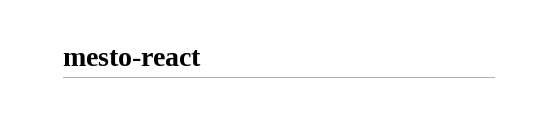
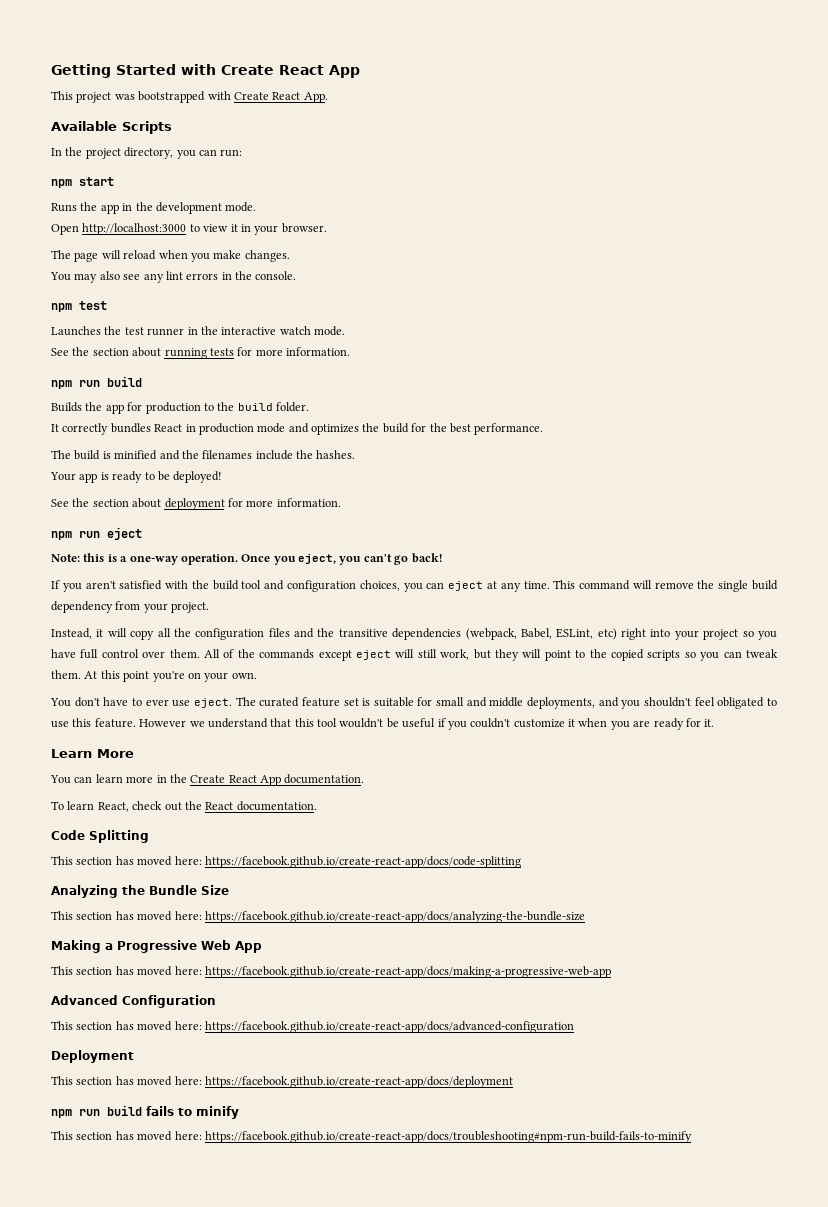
[63,50,201,66] mesto-react -> [51,64,360,78] [51,91,328,103] [51,121,172,134] [51,147,243,159] [51,177,114,188] [51,202,257,214] [51,223,327,235] [51,250,290,262] [50,271,297,283] [51,301,107,312] [51,326,345,336] [51,347,350,359] [51,376,142,389] [51,402,309,414] [51,423,544,435] [51,450,356,460] [50,471,223,483] [51,498,341,510] [51,527,142,540] [51,553,442,565] [51,580,778,592] [51,601,210,613] [51,628,778,640] [51,649,778,661] [51,670,257,682] [50,697,778,709] [51,718,715,730] [51,749,134,758] [50,774,365,786] [51,801,317,812] [51,830,149,843] [51,856,521,868] [51,885,229,898] [51,911,585,923] [51,940,262,953] [51,966,611,978] [51,995,216,1008] [51,1021,574,1033] [51,1050,134,1063] [51,1076,513,1088] [51,1105,239,1119] [51,1131,692,1143] Getting Started with Create React App // This project was bootstrapped with Create React App. // Available Scripts // In the project directory, you can run: // npm start // Runs the app in the development mode. // Open http://localhost:3000 to view it in your browser. // The page will reload when you make changes. // You may also see any lint errors in the console. // npm test // Launches the test runner in the interactive watch mode. // See the section about running tests for more information. // npm run build // Builds the app for production to the build folder. // It correctly bundles React in production mode and optimizes the build for the best performance. // The build is minified and the filenames include the hashes. // Your app is ready to be deployed! // See the section about deployment for more information. // npm run eject // Note: this is a one-way operation. Once you eject, you can't go back! // If you aren't satisfied with the build tool and configuration choices, you can eject at any time. This command will remove the single build dependency from your project. // Instead, it will copy all the configuration files and the transitive dependencies (webpack, Babel, ESLint, etc) right into your project so you have full control over them. All of the commands except eject will still work, but they will point to the copied scripts so you can tweak them. At this point you're on your own. // You don't have to ever use eject. The curated feature set is suitable for small and middle deployments, and you shouldn't feel obligated to use this feature. However we understand that this tool wouldn't be useful if you couldn't customize it when you are ready for it. // Learn More // You can learn more in the Create React App documentation. // To learn React, check out the React documentation. // Code Splitting // This section has moved here: https://facebook.github.io/create-react-app/docs/code-splitting // Analyzing the Bundle Size // This section has moved here: https://facebook.github.io/create-react-app/docs/analyzing-the-bundle-size // Making a Progressive Web App // This section has moved here: https://facebook.github.io/create-react-app/docs/making-a-progressive-web-app // Advanced Configuration // This section has moved here: https://facebook.github.io/create-react-app/docs/advanced-configuration // Deployment // This section has moved here: https://facebook.github.io/create-react-app/docs/deployment // npm run build fails to minify // This section has moved here: https://facebook.github.io/create-react-app/docs/troubleshooting#npm-run-build-fails-to-minify

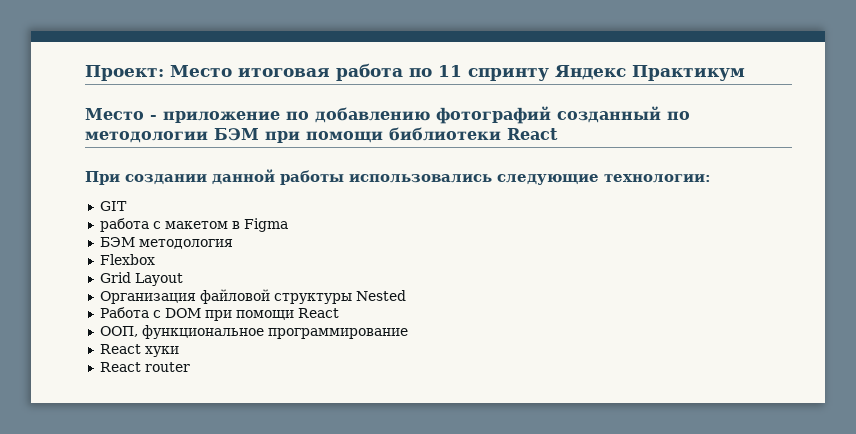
[51,64,360,78] [51,91,328,103] [51,121,172,134] [51,147,243,159] [51,177,114,188] [51,202,257,214] [51,223,327,235] [51,250,290,262] [50,271,297,283] [51,301,107,312] [51,326,345,336] [51,347,350,359] [51,376,142,389] [51,402,309,414] [51,423,544,435] [51,450,356,460] [50,471,223,483] [51,498,341,510] [51,527,142,540] [51,553,442,565] [51,580,778,592] [51,601,210,613] [51,628,778,640] [51,649,778,661] [51,670,257,682] [50,697,778,709] [51,718,715,730] [51,749,134,758] [50,774,365,786] [51,801,317,812] [51,830,149,843] [51,856,521,868] [51,885,229,898] [51,911,585,923] [51,940,262,953] [51,966,611,978] [51,995,216,1008] [51,1021,574,1033] [51,1050,134,1063] [51,1076,513,1088] [51,1105,239,1119] [51,1131,692,1143] Getting Started with Create React App // This project was bootstrapped with Create React App. // Available Scripts // In the project directory, you can run: // npm start // Runs the app in the development mode. // Open http://localhost:3000 to view it in your browser. // The page will reload when you make changes. // You may also see any lint errors in the console. // npm test // Launches the test runner in the interactive watch mode. // See the section about running tests for more information. // npm run build // Builds the app for production to the build folder. // It correctly bundles React in production mode and optimizes the build for the best performance. // The build is minified and the filenames include the hashes. // Your app is ready to be deployed! // See the section about deployment for more information. // npm run eject // Note: this is a one-way operation. Once you eject, you can't go back! // If you aren't satisfied with the build tool and configuration choices, you can eject at any time. This command will remove the single build dependency from your project. // Instead, it will copy all the configuration files and the transitive dependencies (webpack, Babel, ESLint, etc) right into your project so you have full control over them. All of the commands except eject will still work, but they will point to the copied scripts so you can tweak them. At this point you're on your own. // You don't have to ever use eject. The curated feature set is suitable for small and middle deployments, and you shouldn't feel obligated to use this feature. However we understand that this tool wouldn't be useful if you couldn't customize it when you are ready for it. // Learn More // You can learn more in the Create React App documentation. // To learn React, check out the React documentation. // Code Splitting // This section has moved here: https://facebook.github.io/create-react-app/docs/code-splitting // Analyzing the Bundle Size // This section has moved here: https://facebook.github.io/create-react-app/docs/analyzing-the-bundle-size // Making a Progressive Web App // This section has moved here: https://facebook.github.io/create-react-app/docs/making-a-progressive-web-app // Advanced Configuration // This section has moved here: https://facebook.github.io/create-react-app/docs/advanced-configuration // Deployment // This section has moved here: https://facebook.github.io/create-react-app/docs/deployment // npm run build fails to minify // This section has moved here: https://facebook.github.io/create-react-app/docs/troubleshooting#npm-run-build-fails-to-minify -> [85,63,745,81] [85,106,690,124] [85,127,558,143] [85,169,711,185] [99,201,127,211] [99,218,288,232] [99,237,233,249] [99,254,155,265] [99,272,183,286] [99,289,406,304] [99,307,339,321] [99,325,408,339] [99,344,179,357] [99,362,190,372] Проект: Место итоговая работа по 11 спринту Яндекс Практикум // Место - приложение по добавлению фотографий созданный по методологии БЭМ при помощи библиотеки React // При создании данной работы использовались следующие технологии: // GIT // работа с макетом в Figma // БЭМ методология // Flexbox // Grid Layout // Организация файловой структуры Nested // Работа с DOM при помощи React // ООП, функциональное программирование // React хуки // React router

